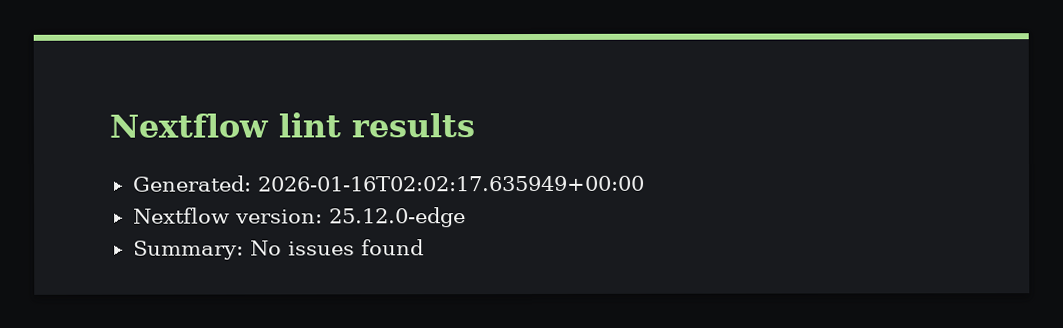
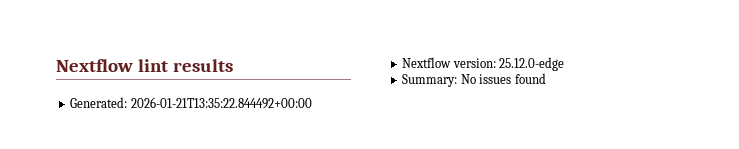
[257,175,645,192] 2026-01-16T02:02:17.635949+00:00 -> [130,97,312,109] 2026-01-21T13:35:22.844492+00:00

